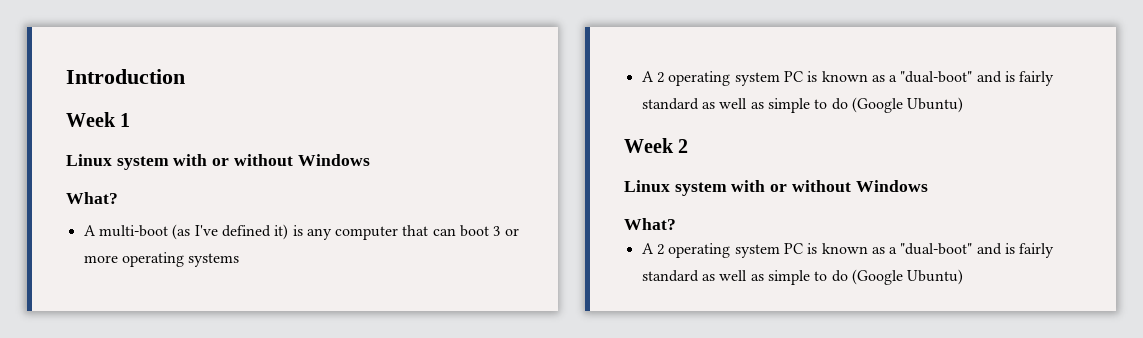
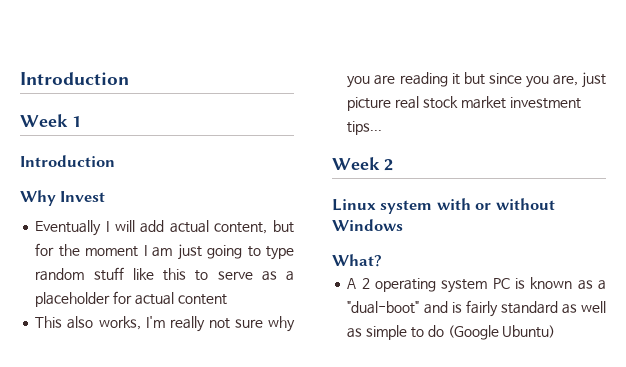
[66,154,370,170] [66,192,118,204] [83,224,519,240] [83,252,240,267] [641,71,1055,86] [641,97,964,113] Linux system with or without Windows // What? // A multi-boot (as I've defined it) is any computer that can boot 3 or more operating systems // A 2 operating system PC is known as a "dual-boot" and is fairly standard as well as simple to do (Google Ubuntu) -> [20,155,115,167] [20,190,106,206] [35,220,294,236] [35,243,294,260] [35,267,295,281] [35,291,227,307] [35,316,295,332] [347,72,606,88] [347,96,581,111] [347,121,383,135] Introduction // Why Invest // Eventually I will add actual content, but for the moment I am just going to type random stuff like this to serve as a placeholder for actual content // This also works, I'm really not sure why you are reading it but since you are, just picture real stock market investment tips...

